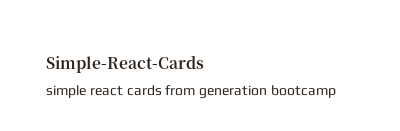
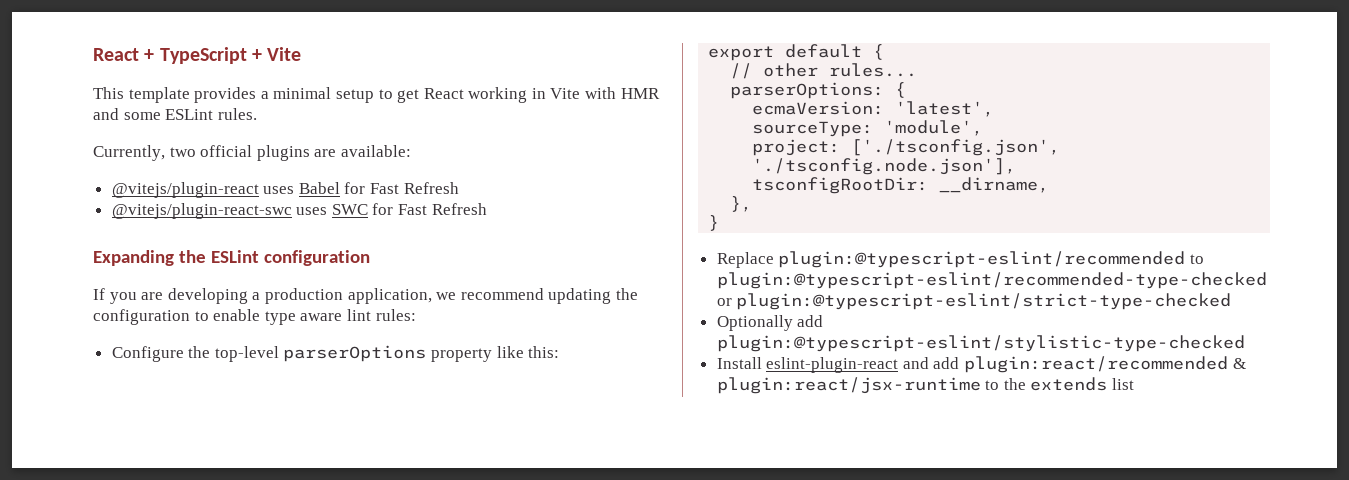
[46,55,204,73] [46,85,336,99] Simple-React-Cards // simple react cards from generation bootcamp -> [93,47,302,64] [93,87,660,103] [93,108,257,120] [93,145,411,161] [111,182,459,198] [111,203,487,219] [93,250,370,266] [93,288,638,304] [93,309,416,325] [111,345,560,362] [708,44,885,61] [730,63,918,79] [730,82,907,99] [752,101,995,117] [752,120,984,137] [752,139,1061,156] [752,158,1017,175] [752,177,1050,194] [730,196,753,212] [708,215,720,231] [716,251,1204,268] [716,272,1267,289] [716,293,1232,310] [716,315,824,331] [716,335,1245,352] [716,356,1246,373] [716,377,1135,394] React + TypeScript + Vite // This template provides a minimal setup to get React working in Vite with HMR and some ESLint rules. // Currently, two official plugins are available: // @vitejs/plugin-react uses Babel for Fast Refresh // @vitejs/plugin-react-swc uses SWC for Fast Refresh // Expanding the ESLint configuration // If you are developing a production application, we recommend updating the configuration to enable type aware lint rules: // Configure the top-level parserOptions property like this: // export default { // // other rules... // parserOptions: { // ecmaVersion: 'latest', // sourceType: 'module', // project: ['./tsconfig.json', './tsconfig.node.json'], // tsconfigRootDir: __dirname, // }, // } // Replace plugin:@typescript-eslint/recommended to plugin:@typescript-eslint/recommended-type-checked or plugin:@typescript-eslint/strict-type-checked // Optionally add plugin:@typescript-eslint/stylistic-type-checked // Install eslint-plugin-react and add plugin:react/recommended & plugin:react/jsx-runtime to the extends list

